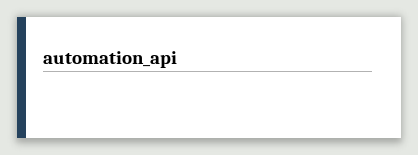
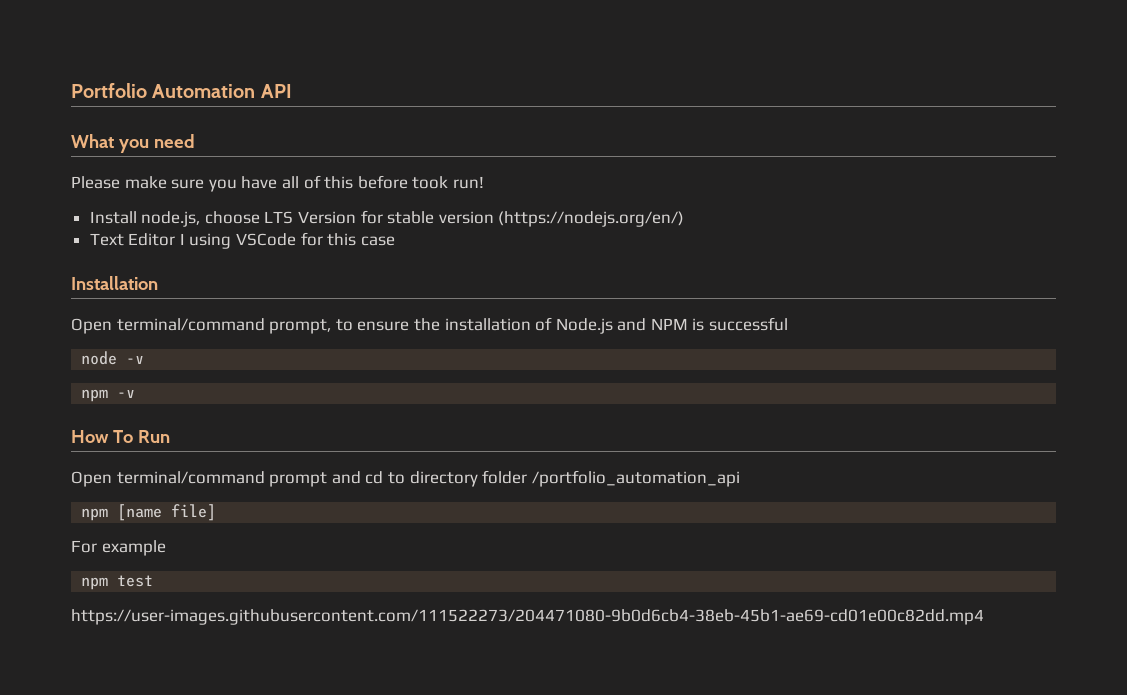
[43,51,177,68] automation_api -> [71,83,292,98] [71,134,195,153] [71,175,484,192] [89,210,685,227] [89,232,395,249] [71,276,158,290] [71,317,789,334] [81,351,145,365] [81,389,136,402] [71,430,170,443] [71,470,740,487] [81,504,217,521] [71,540,166,556] [81,575,154,590] [71,609,984,625] Portfolio Automation API // What you need // Please make sure you have all of this before took run! // Install node.js, choose LTS Version for stable version (https://nodejs.org/en/) // Text Editor I using VSCode for this case // Installation // Open terminal/command prompt, to ensure the installation of Node.js and NPM is successful // node -v // npm -v // How To Run // Open terminal/command prompt and cd to directory folder /portfolio_automation_api // npm [name file] // For example // npm test // https://user-images.githubusercontent.com/111522273/204471080-9b0d6cb4-38eb-45b1-ae69-cd01e00c82dd.mp4

